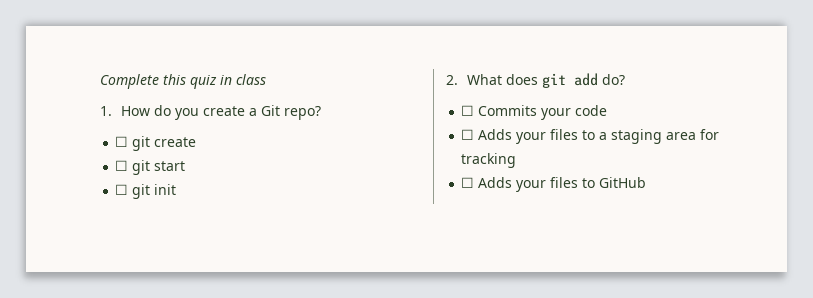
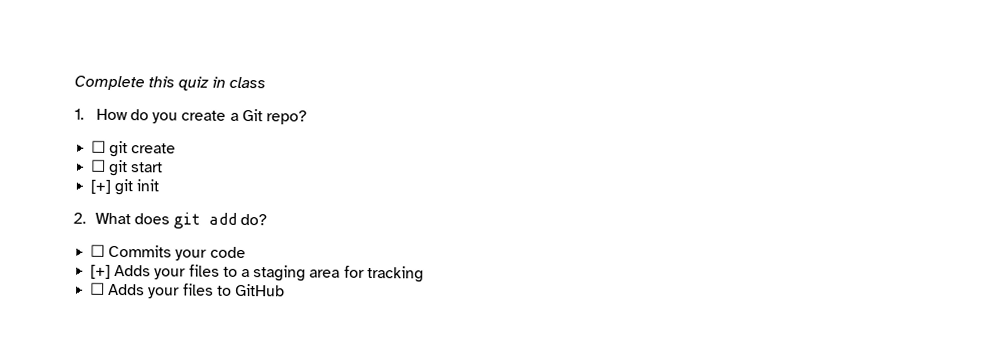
[115,184,129,195] ☐ -> [90,179,112,194] [+]
[461,129,475,140] ☐ -> [90,264,112,279] [+]

